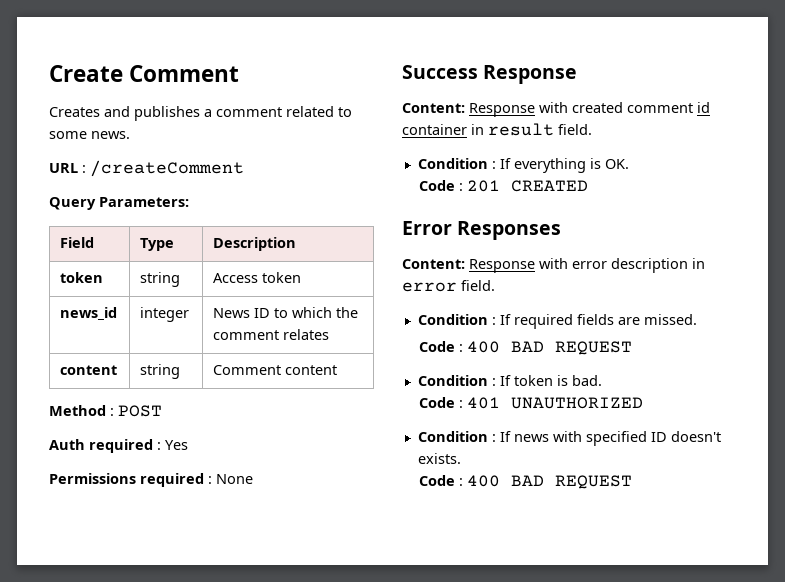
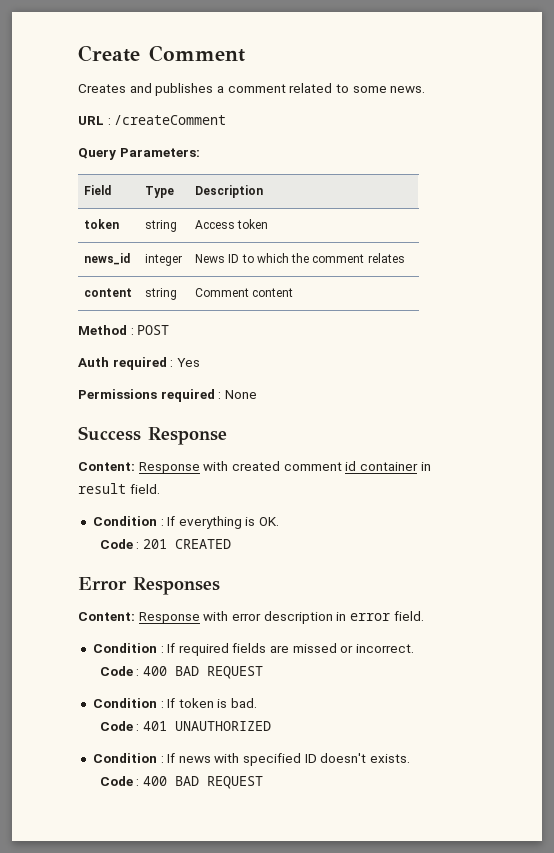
[643,314,697,325] missed. -> [292,643,415,653] missed or incorrect.

